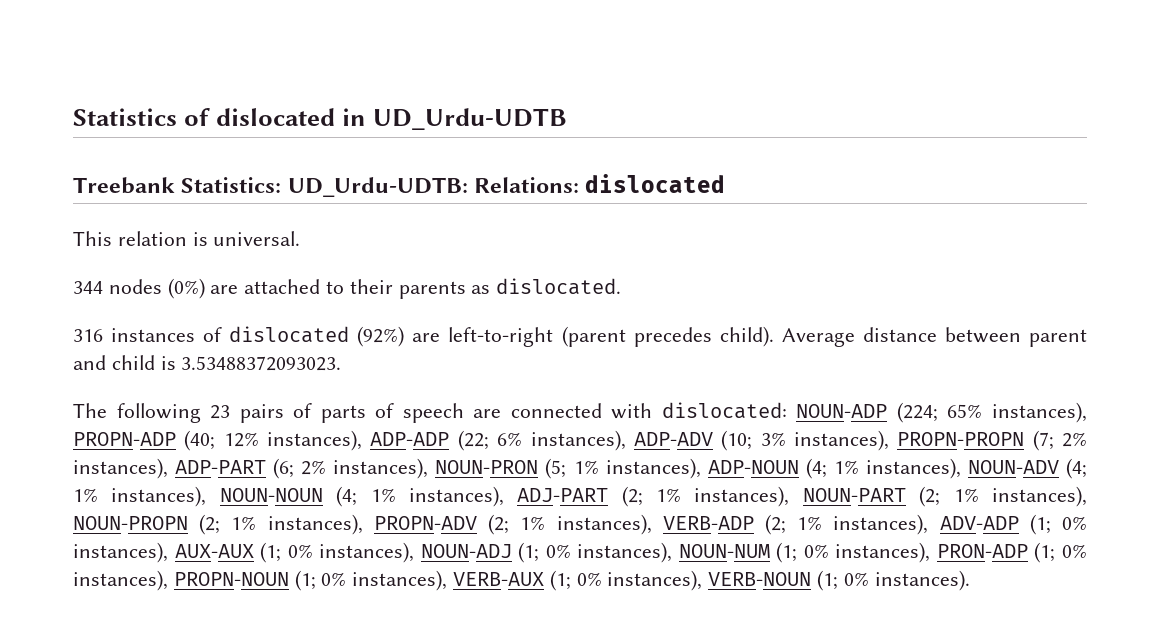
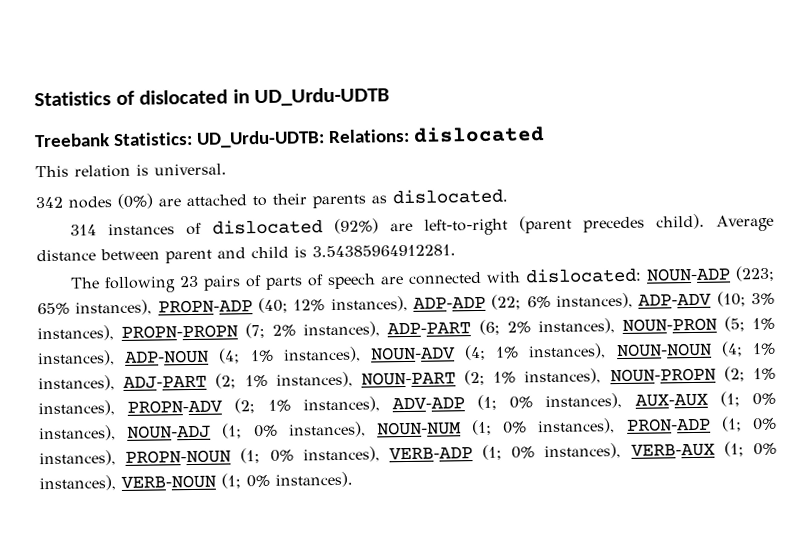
[73,281,103,294] 344 -> [35,196,63,209] 342
[73,329,103,342] 316 -> [69,224,97,236] 314
[181,356,342,371] 3.53488372093023. -> [312,244,456,258] 3.54385964912281.
[896,402,938,423] (224; -> [735,265,775,282] (223;
[662,514,929,535] VERB-ADP (2; 1% instances), -> (380, 404) none
(448, 580) none -> [388,443,622,461] VERB-ADP (1; 0% instances),

